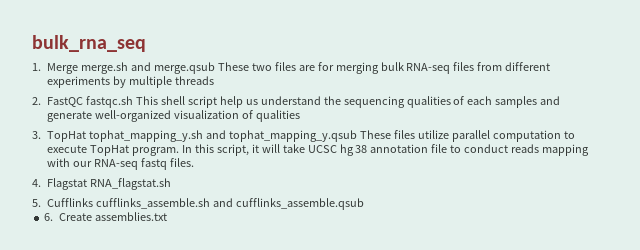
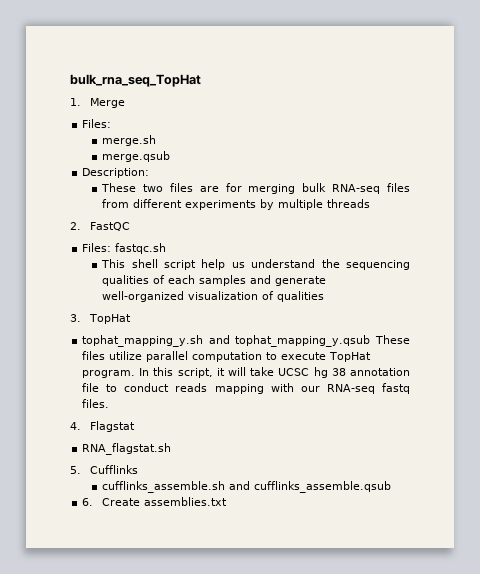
[32,35,146,52] bulk_rna_seq -> [70,74,201,87] bulk_rna_seq_TopHat
(78, 68) none -> [82,119,112,128] // Files: //
[130,62,151,71] and -> (157, 140) //
(215, 68) none -> [82,168,150,178] // Description: //
(83, 102) none -> [82,243,112,252] // Files:
(133, 102) none -> (167, 248) //
(86, 136) none -> (132, 319) //
(87, 184) none -> (136, 426) //
(93, 202) none -> (139, 469) //

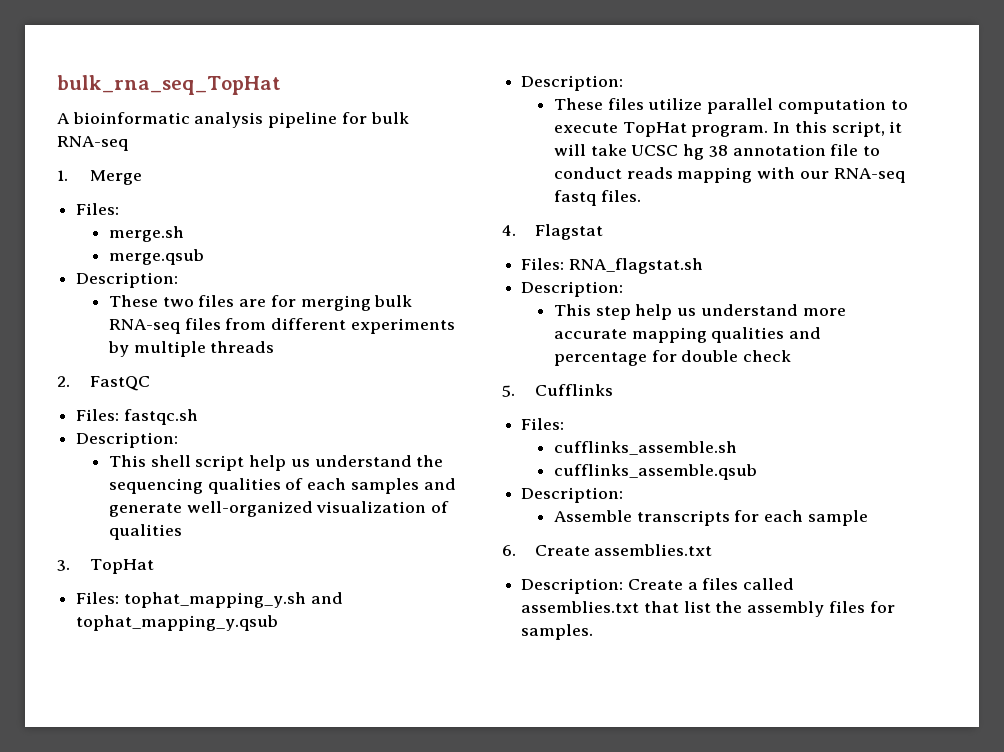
(201, 80) none -> [57,112,409,128] [57,136,128,151] // A bioinformatic analysis pipeline for bulk RNA-seq
(167, 248) none -> [76,432,179,448] // Description:
(132, 319) none -> [76,592,120,604] Files:
(371, 341) none -> [521,75,624,91] // Description: //
(136, 426) none -> [521,258,565,270] Files:
(172, 449) none -> [521,281,624,297] [553,304,846,320] [553,327,822,343] [553,350,792,366] // Description: // This step help us understand more accurate mapping qualities and percentage for double check
(139, 469) none -> [521,418,565,430] // Files:
[229,481,251,490] and -> (737, 448) //
[82,497,228,506] 6. Create assemblies.txt -> [521,487,624,503] [553,510,868,526] [502,544,713,556] [521,578,795,594] [521,601,895,617] [521,624,594,640] Description: // Assemble transcripts for each sample // 6. Create assemblies.txt // Description: Create a files called assemblies.txt that list the assembly files for samples.

